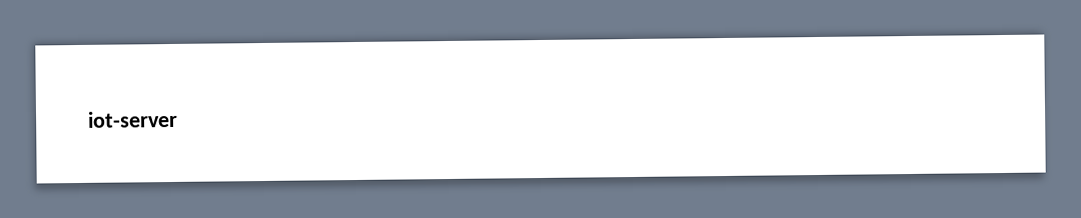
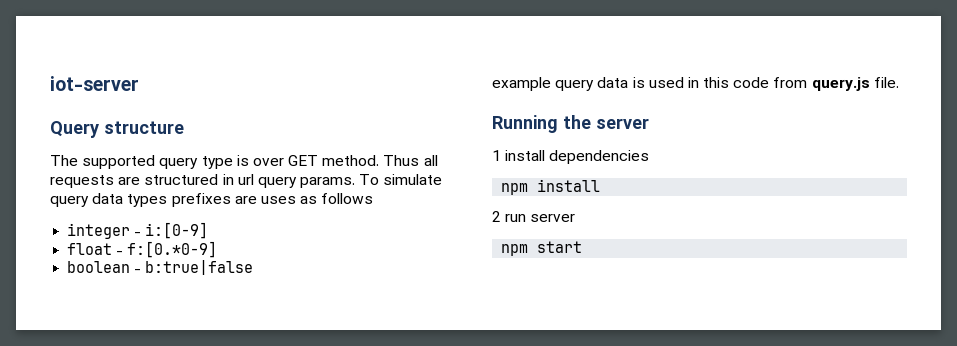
(178, 119) none -> [50,121,184,138] [50,155,438,169] [50,174,443,188] [50,193,374,207] [67,222,209,239] [67,241,218,258] [67,260,254,275] [492,77,899,91] [492,115,649,133] [492,150,650,164] [501,179,601,195] [492,211,576,222] [501,241,583,256] // Query structure // The supported query type is over GET method. Thus all requests are structured in url query params. To simulate query data types prefixes are uses as follows // integer - i:[0-9] // float - f:[0.*0-9] // boolean - b:true|false // example query data is used in this code from query.js file. // Running the server // 1 install dependencies // npm install // 2 run server // npm start

